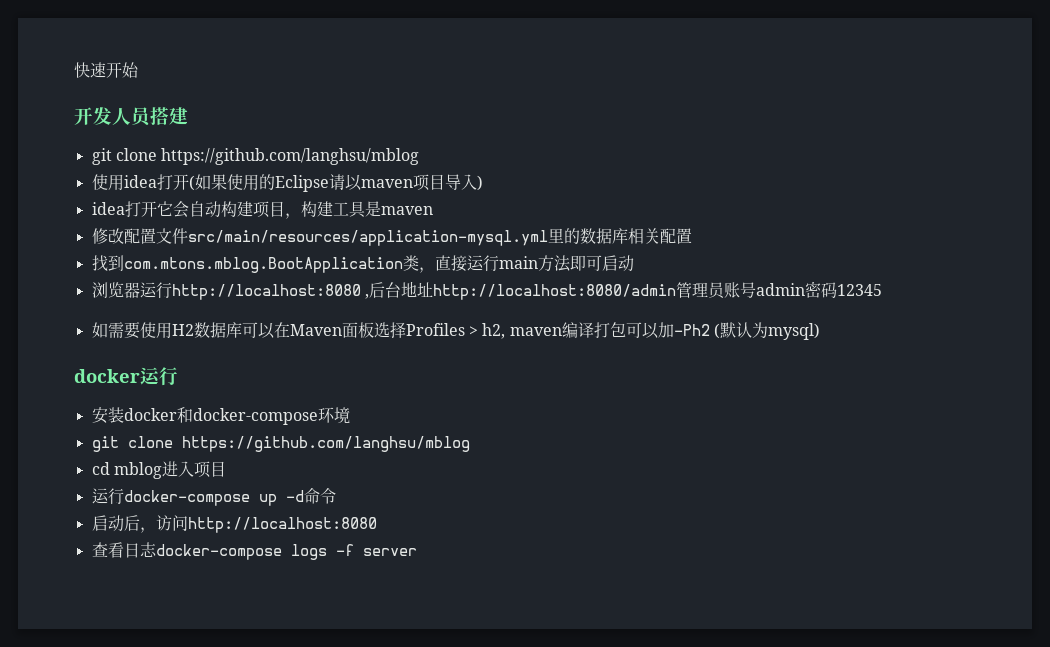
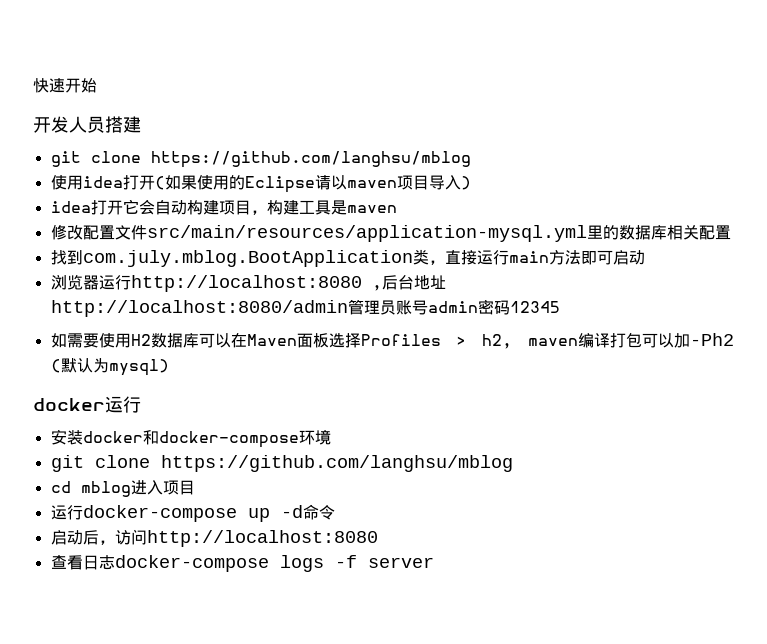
[123,257,403,273] com.mtons.mblog.BootApplication -> [82,250,413,267] com.july.mblog.BootApplication

